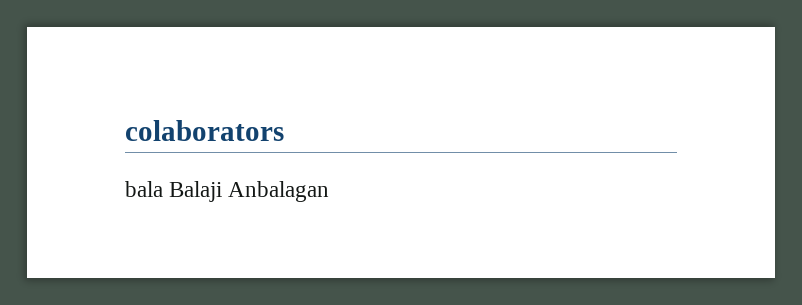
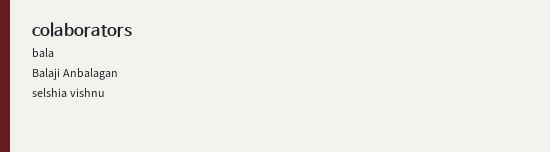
(163, 189) none -> (54, 53) //
(330, 191) none -> [32,88,106,98] // selshia vishnu

